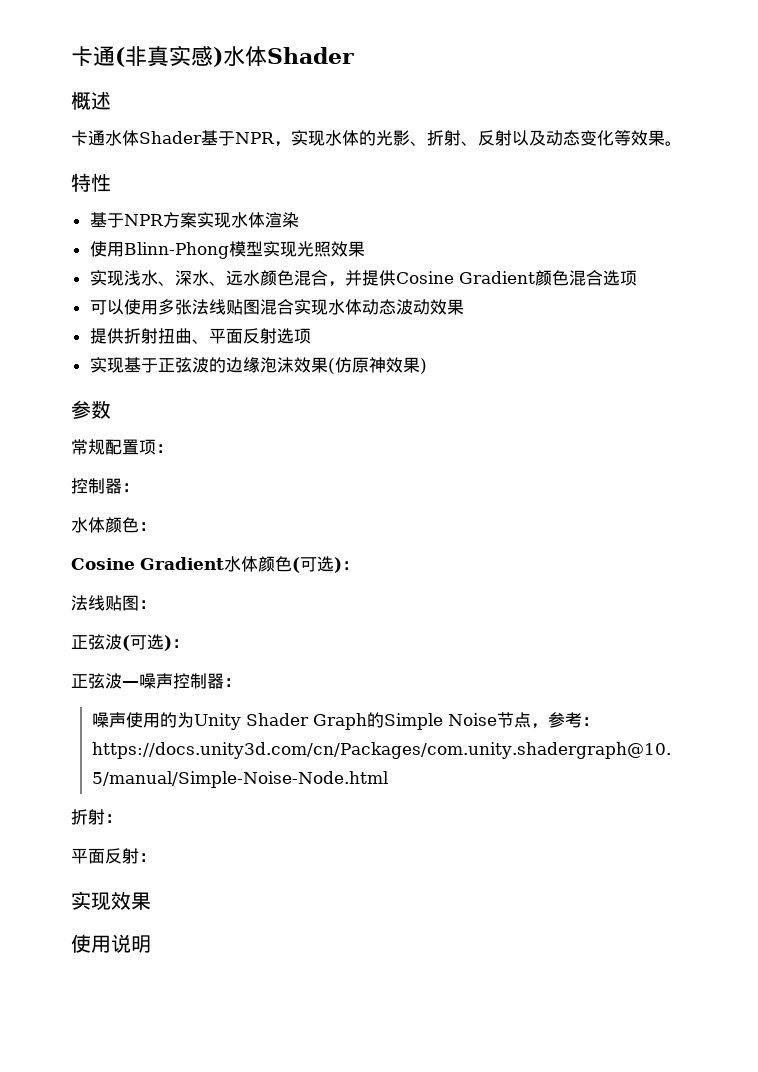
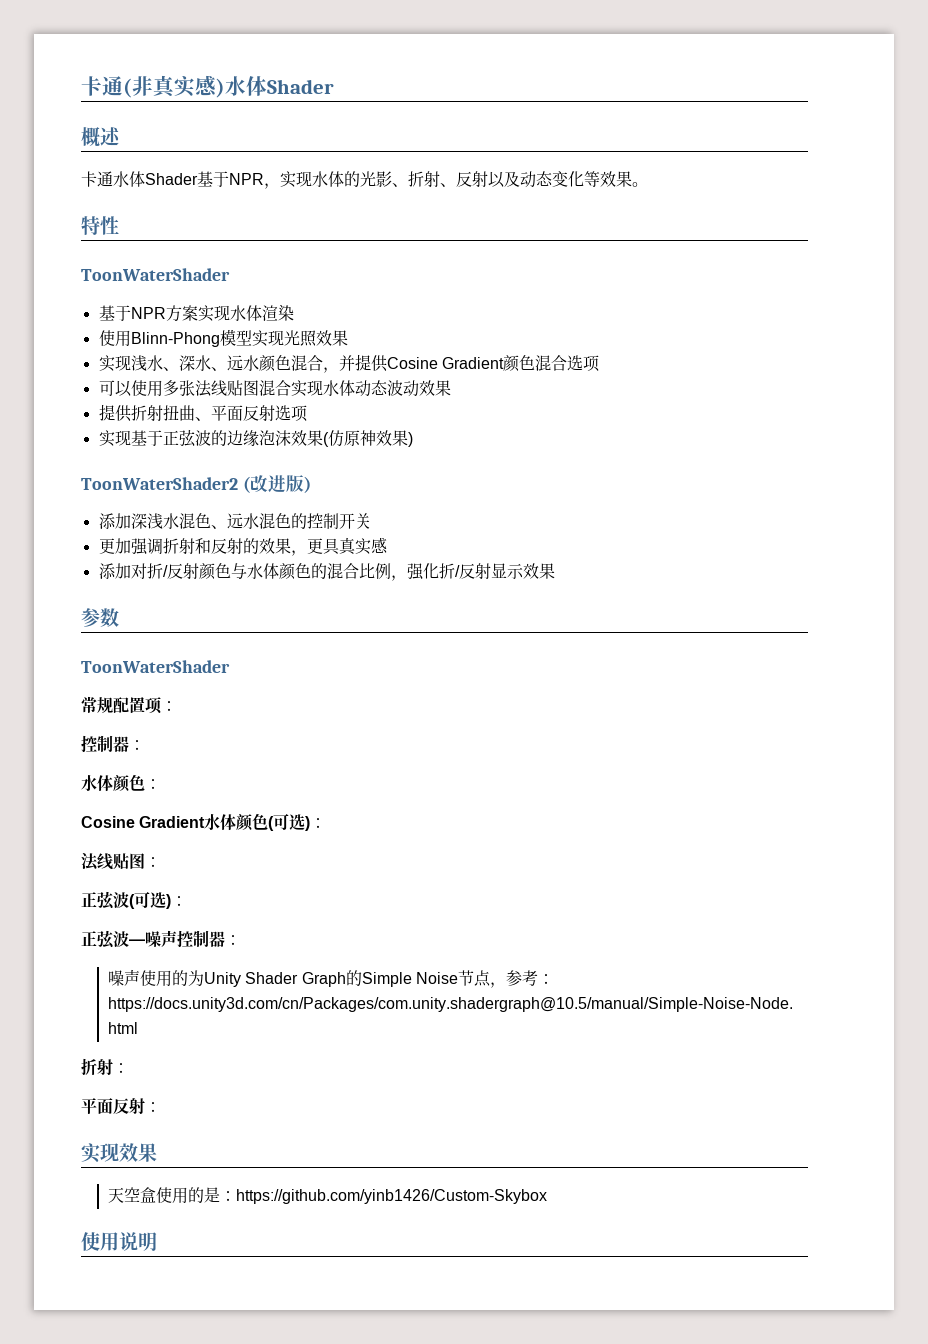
(111, 182) none -> [81,268,230,281] // ToonWaterShader
(427, 366) none -> [81,475,311,493] [98,513,371,529] [98,537,388,556] [98,563,555,581] // ToonWaterShader2 (改进版) // 添加深浅水混色、远水混色的控制开关 // 更加强调折射和反射的效果，更具真实感 // 添加对折/反射颜色与水体颜色的混合比例，强化折/反射显示效果
(111, 409) none -> [81,660,230,673] // ToonWaterShader
(151, 901) none -> [108,1187,548,1204] // 天空盒使用的是：https://github.com/yinb1426/Custom-Skybox

